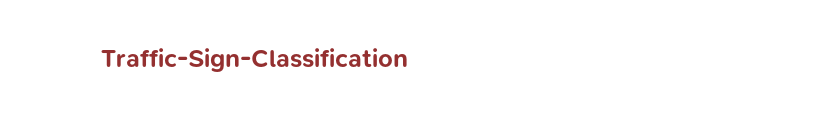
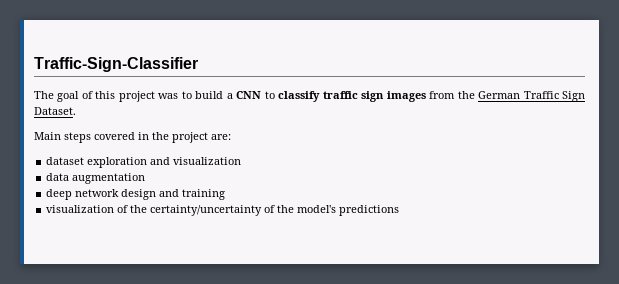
[101,48,408,72] Traffic-Sign-Classification -> [34,57,198,72] [34,91,585,102] [34,107,76,115] [34,132,231,143] [46,157,242,168] [46,173,146,184] [46,189,226,200] [46,205,400,216] Traffic-Sign-Classifier // The goal of this project was to build a CNN to classify traffic sign images from the German Traffic Sign Dataset. // Main steps covered in the project are: // dataset exploration and visualization // data augmentation // deep network design and training // visualization of the certainty/uncertainty of the model's predictions

